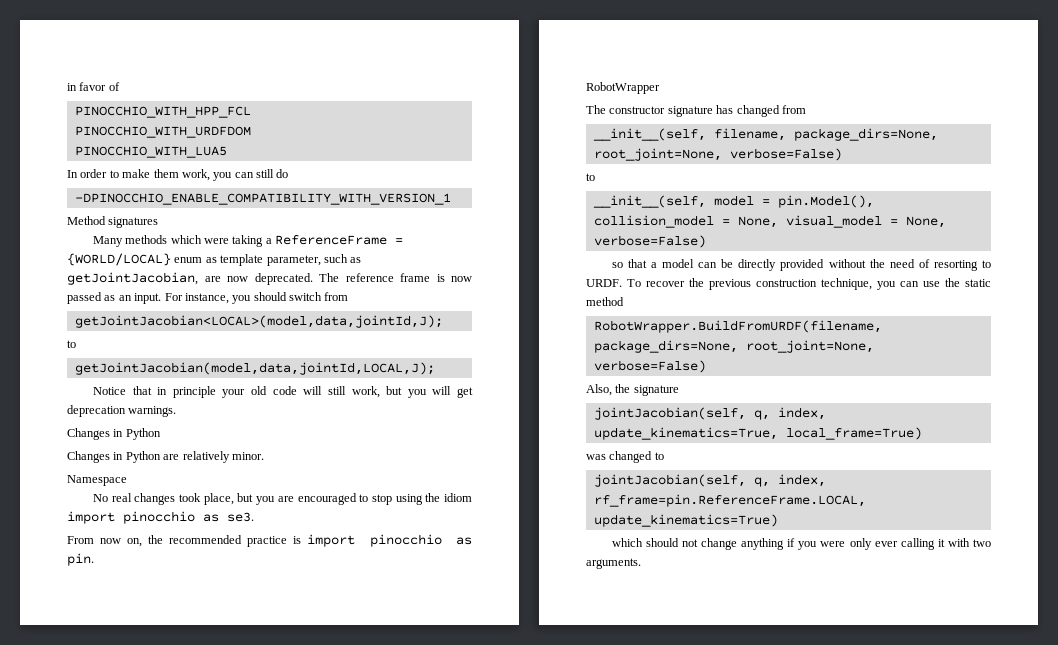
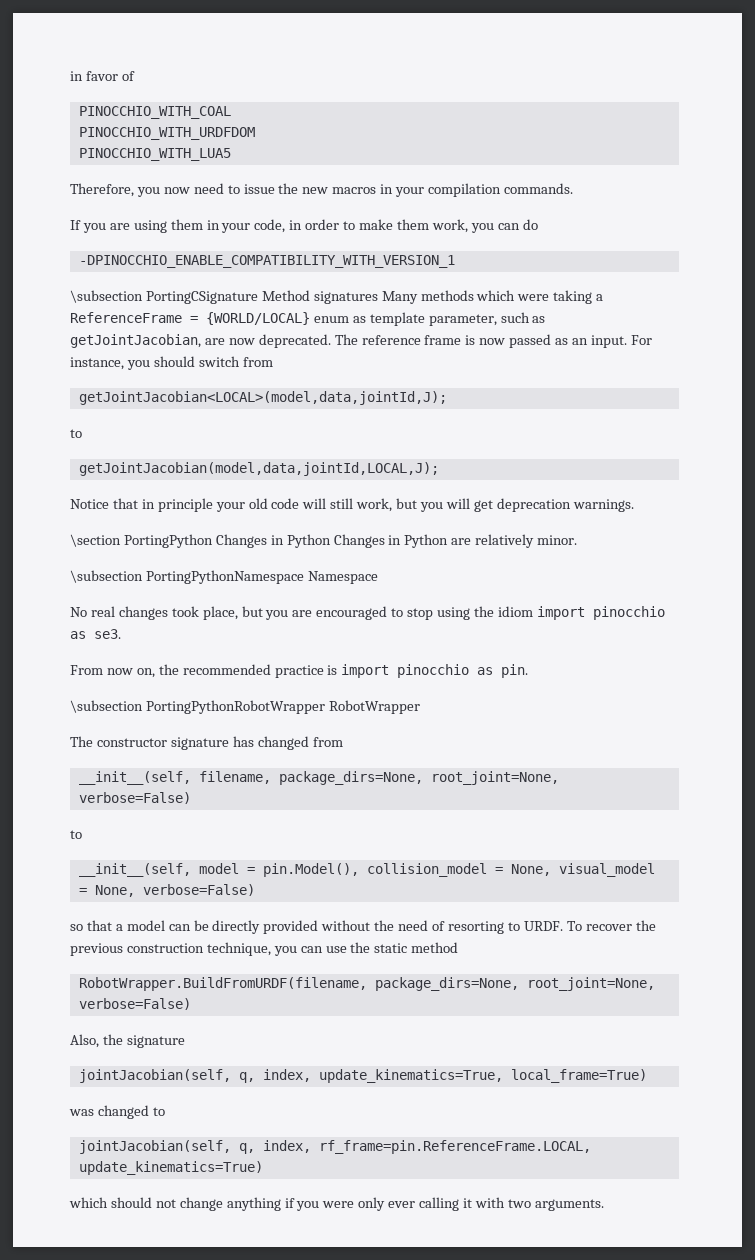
[74,106,251,118] PINOCCHIO_WITH_HPP_FCL -> [78,106,231,119] PINOCCHIO_WITH_COAL
[67,170,78,178] In -> [70,183,573,197] [70,219,303,233] Therefore, you now need to issue the new macros in your compilation commands. // If you are using them in your code, in
[256,169,274,178] still -> (520, 226) none
(451, 199) none -> [70,290,258,304] \subsection PortingCSignature
(159, 222) // -> (378, 297) none
[67,428,161,440] Changes in Python // -> [70,534,331,548] \section PortingPython Changes in Python
(264, 456) none -> [70,570,304,584] \subsection PortingPythonNamespace
(94, 559) none -> [70,700,325,714] \subsection PortingPythonRobotWrapper

